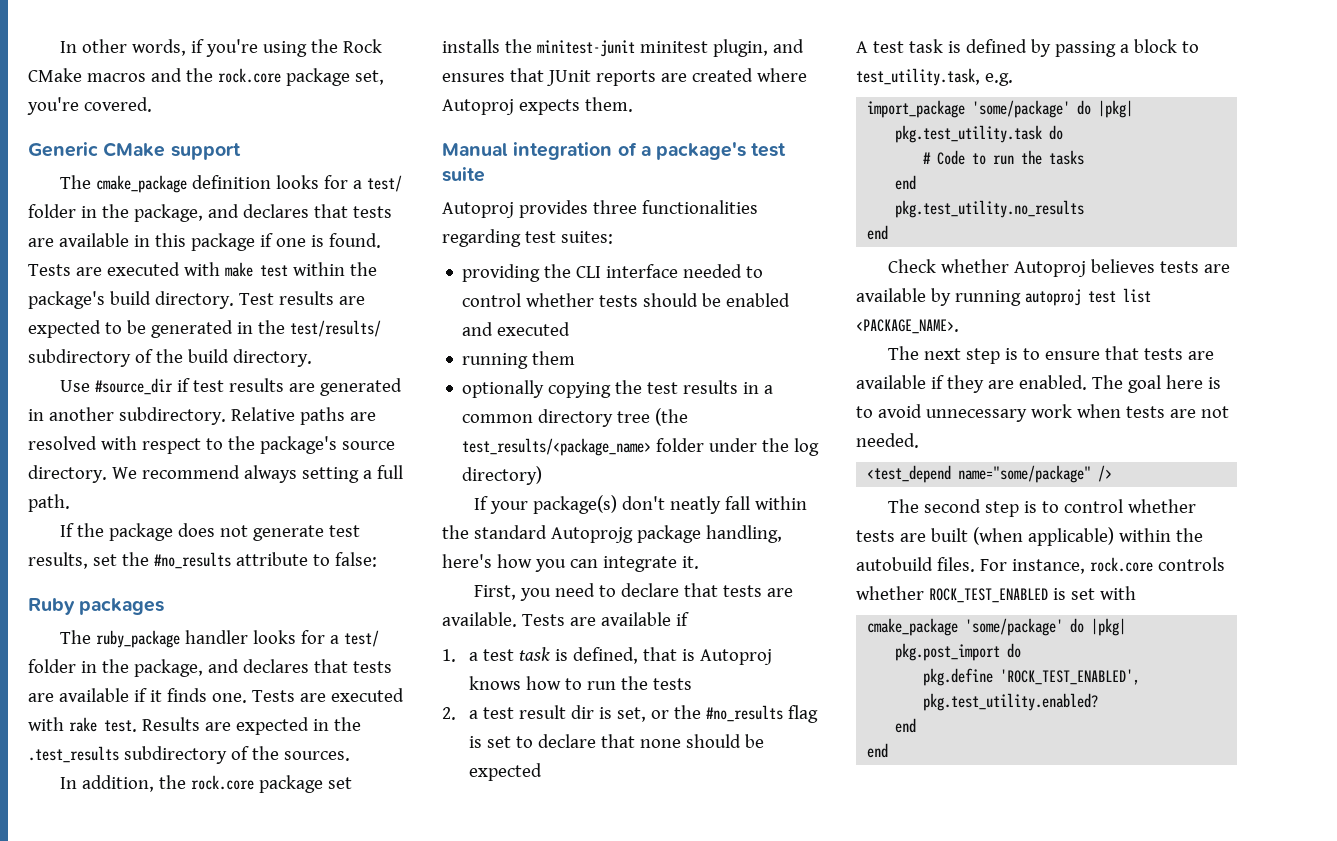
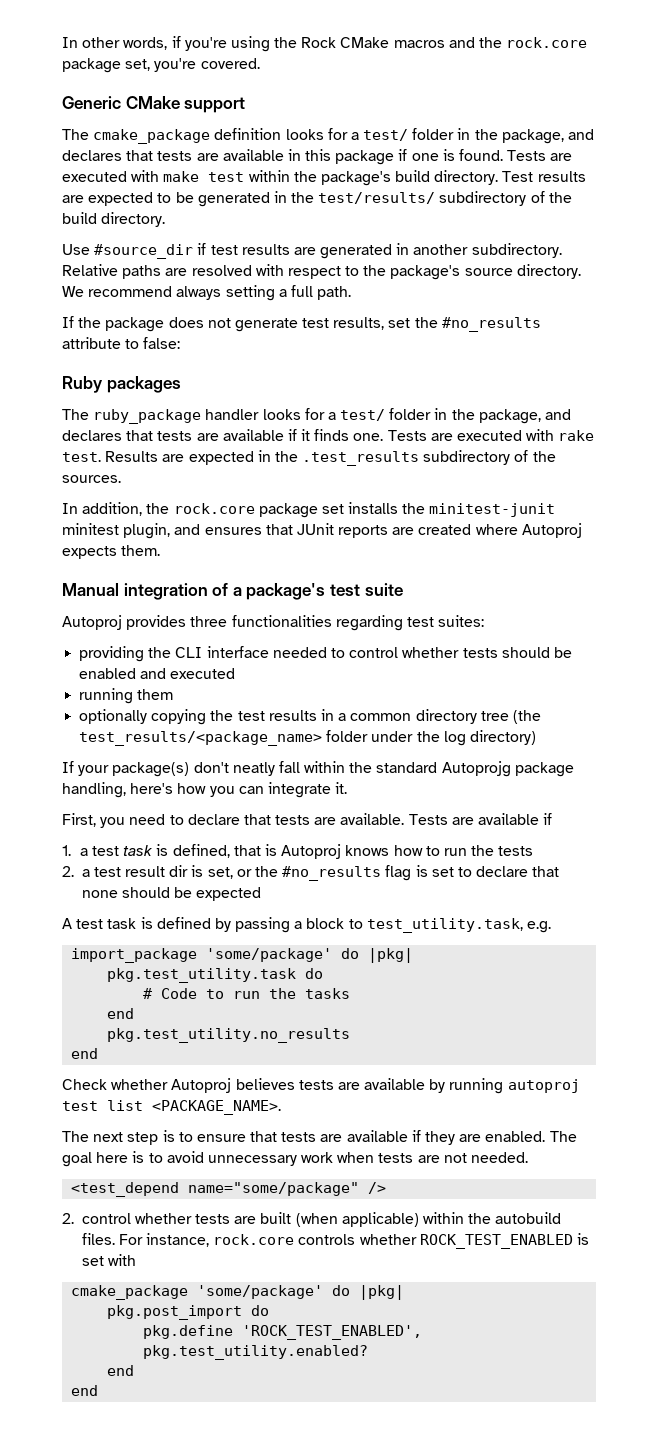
[888,499,1059,517] The second step is to -> [62,1213,74,1224] 2.

